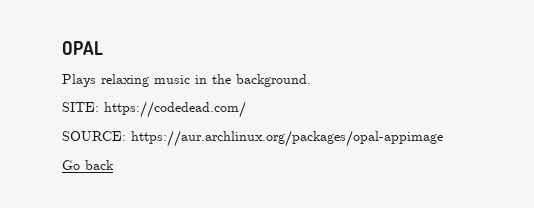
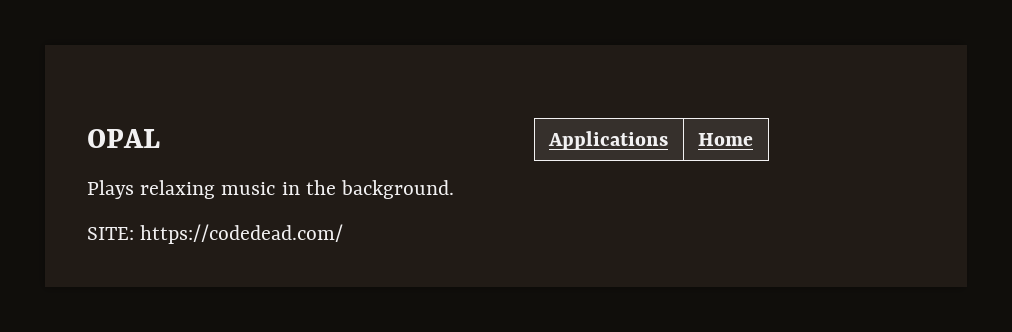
[62,130,443,147] [62,160,114,170] // SOURCE: https://aur.archlinux.org/packages/opal-appimage // Go back -> [547,131,668,150] [697,133,753,146] // Applications | Home

